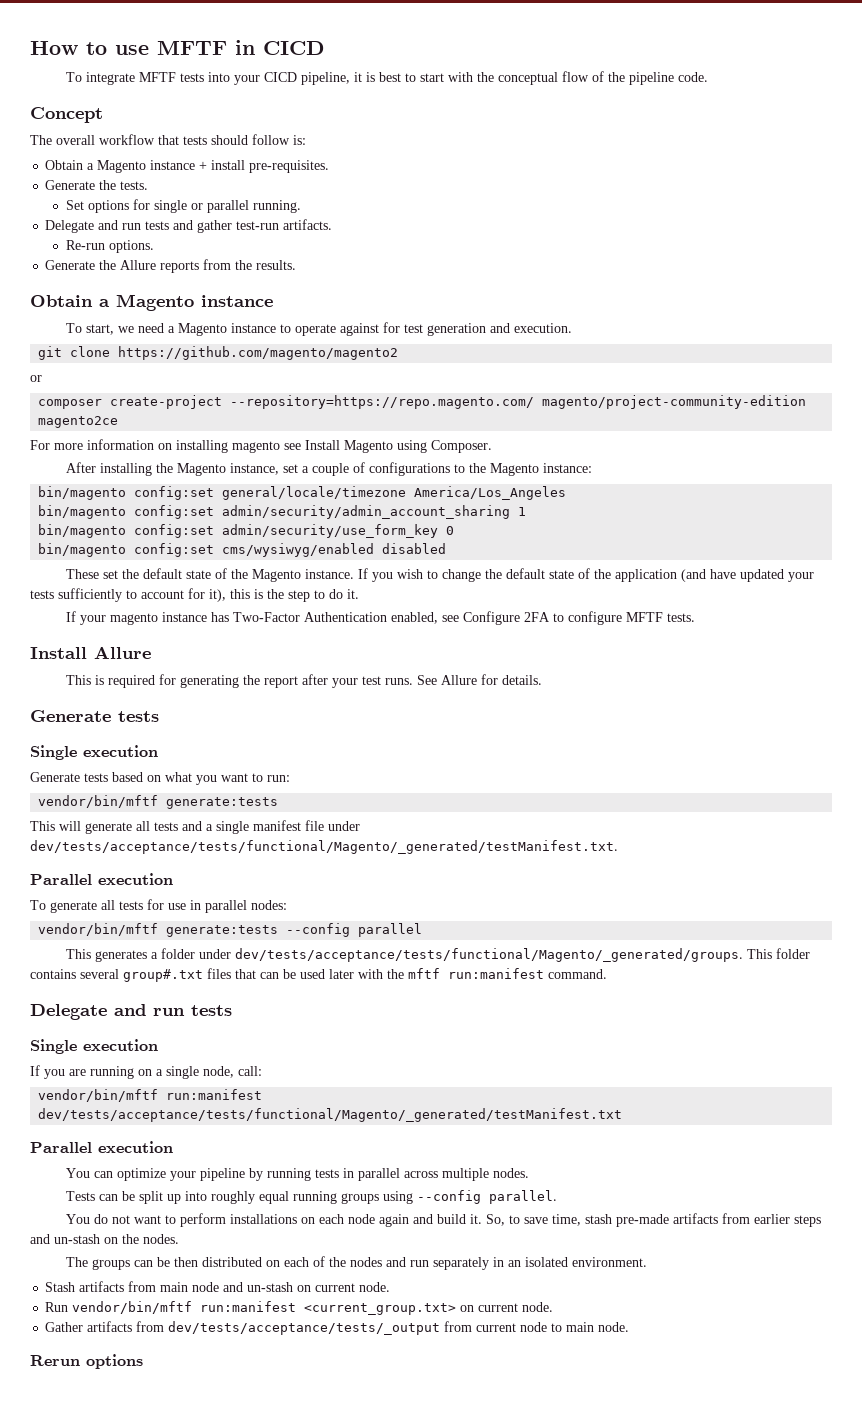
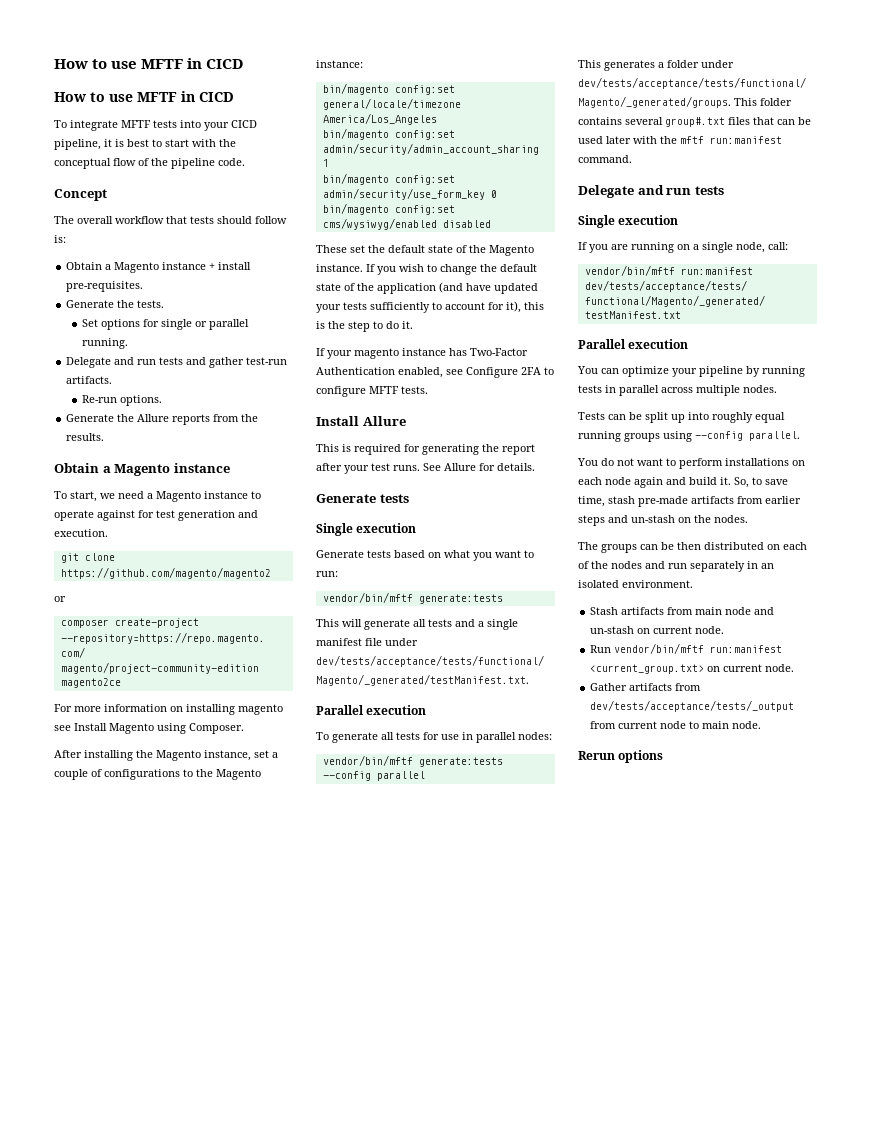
[30,40,325,55] How to use MFTF in CICD -> [54,58,245,69] [54,91,234,102] How to use MFTF in CICD // How to use MFTF in CICD

